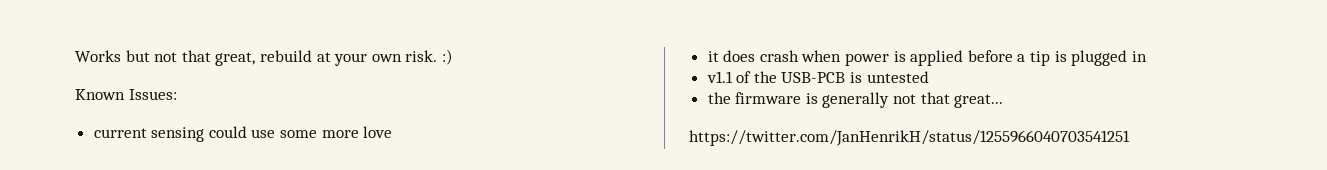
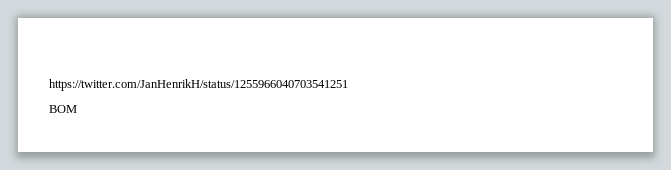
[75,49,453,66] [75,89,177,100] [93,126,393,142] [707,50,1147,66] [706,71,929,83] [707,92,1004,108] [689,130,1130,146] Works but not that great, rebuild at your own risk. :) // Known Issues: // current sensing could use some more love // it does crash when power is applied before a tip is plugged in // v1.1 of the USB-PCB is untested // the firmware is generally not that great... // https://twitter.com/JanHenrikH/status/1255966040703541251 -> [49,79,348,91] [49,105,77,113] https://twitter.com/JanHenrikH/status/1255966040703541251 // BOM

